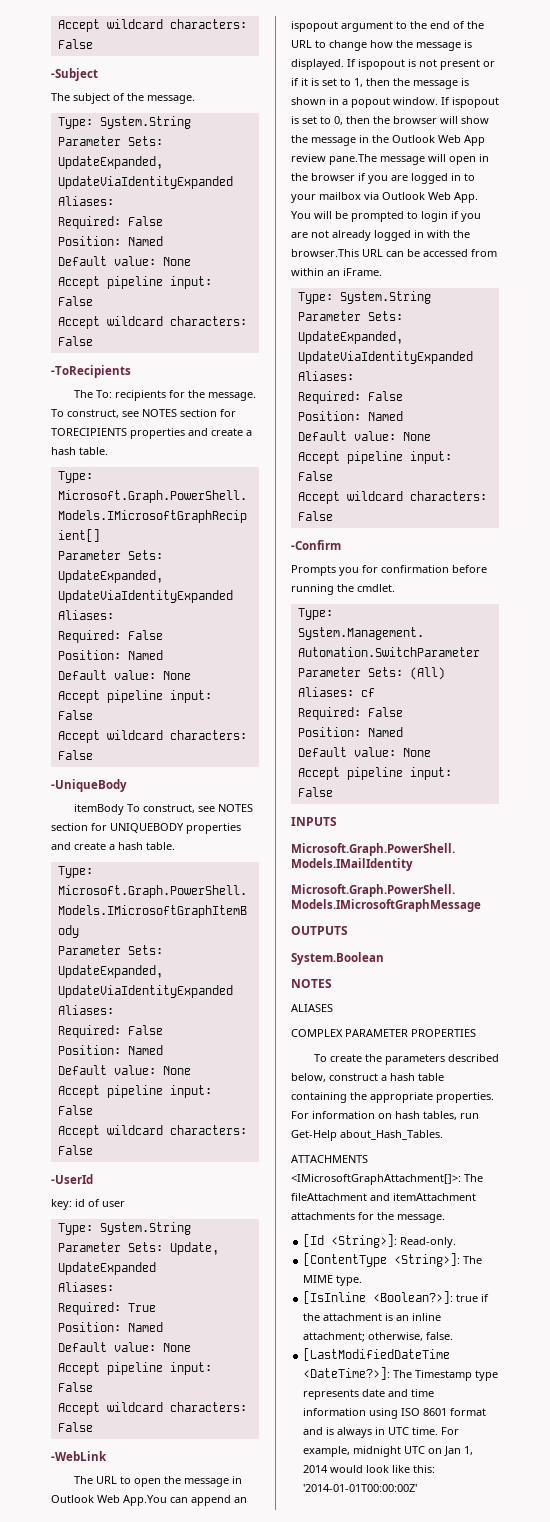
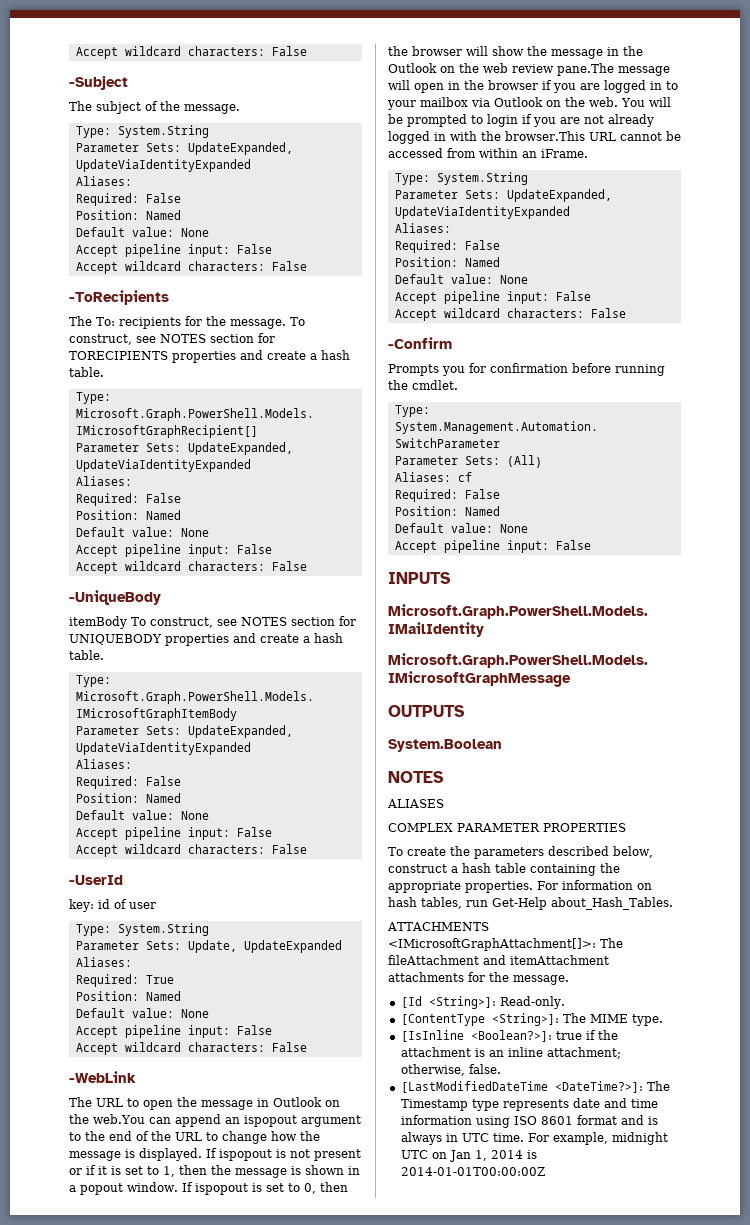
[97,1495,167,1506] Web App.You -> [325,1100,340,1107] [69,1114,145,1124] on the web.You
[438,135,485,146] Web App -> [440,63,508,73] on the web
[428,192,478,203] Web App. -> [546,97,618,107] on the web.
[386,251,404,257] can -> [619,132,662,141] cannot
[330,1465,436,1473] [303,1484,418,1492] would look like this: '2014-01-01T00:00:00Z' -> [526,1150,537,1159] [400,1167,545,1176] is 2014-01-01T00:00:00Z

